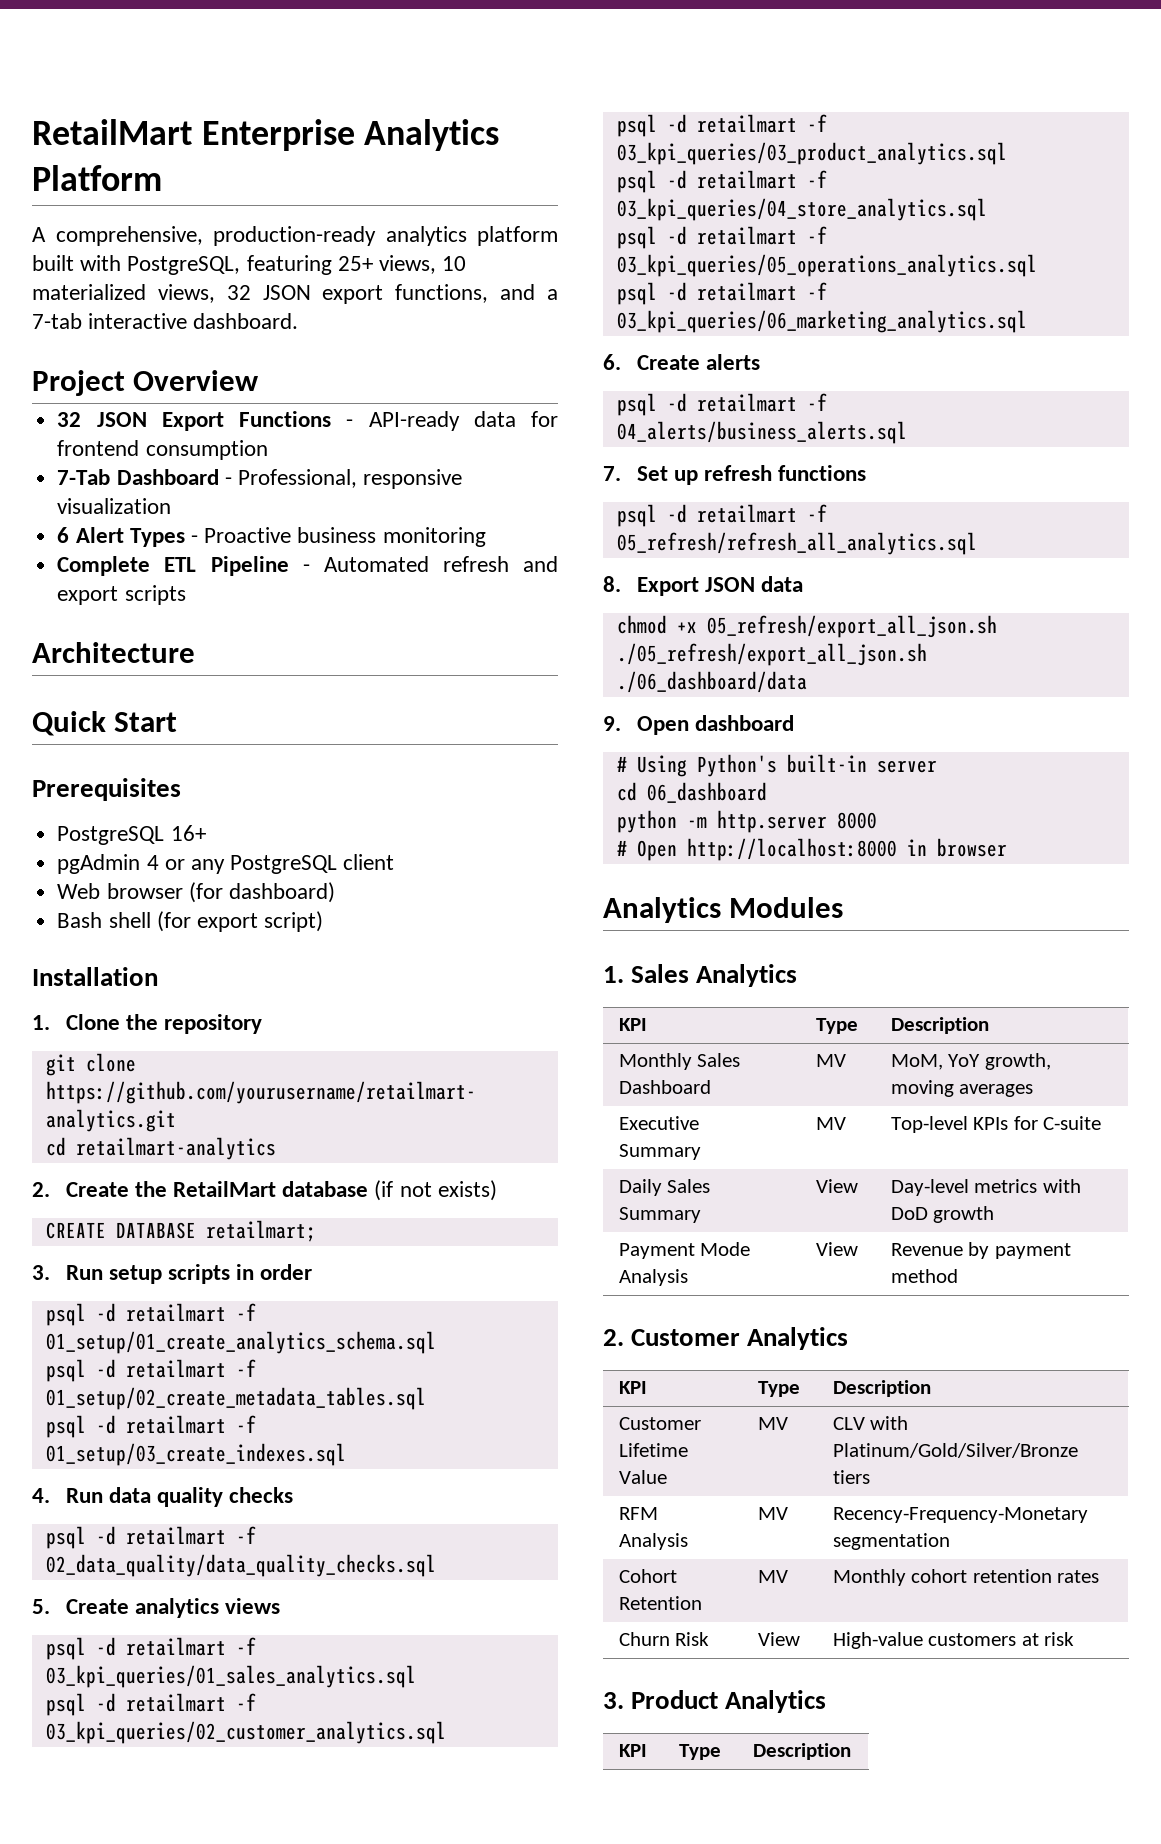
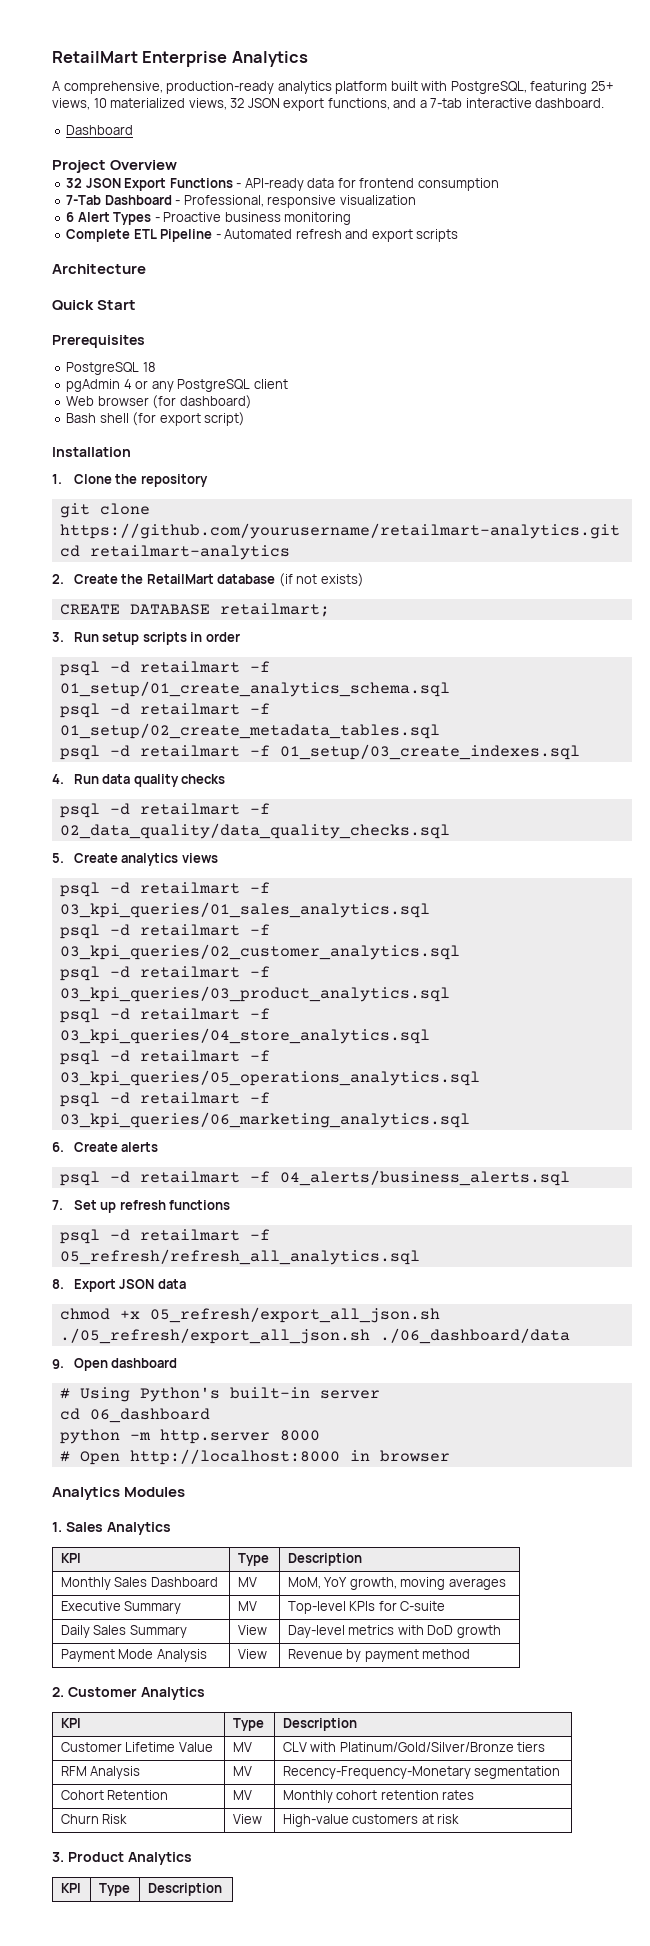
[32,165,162,191] Platform -> (308, 59) none
(299, 321) none -> [66,125,134,135] // Dashboard
[170,825,206,841] 16+ -> [142,362,156,372] 18

